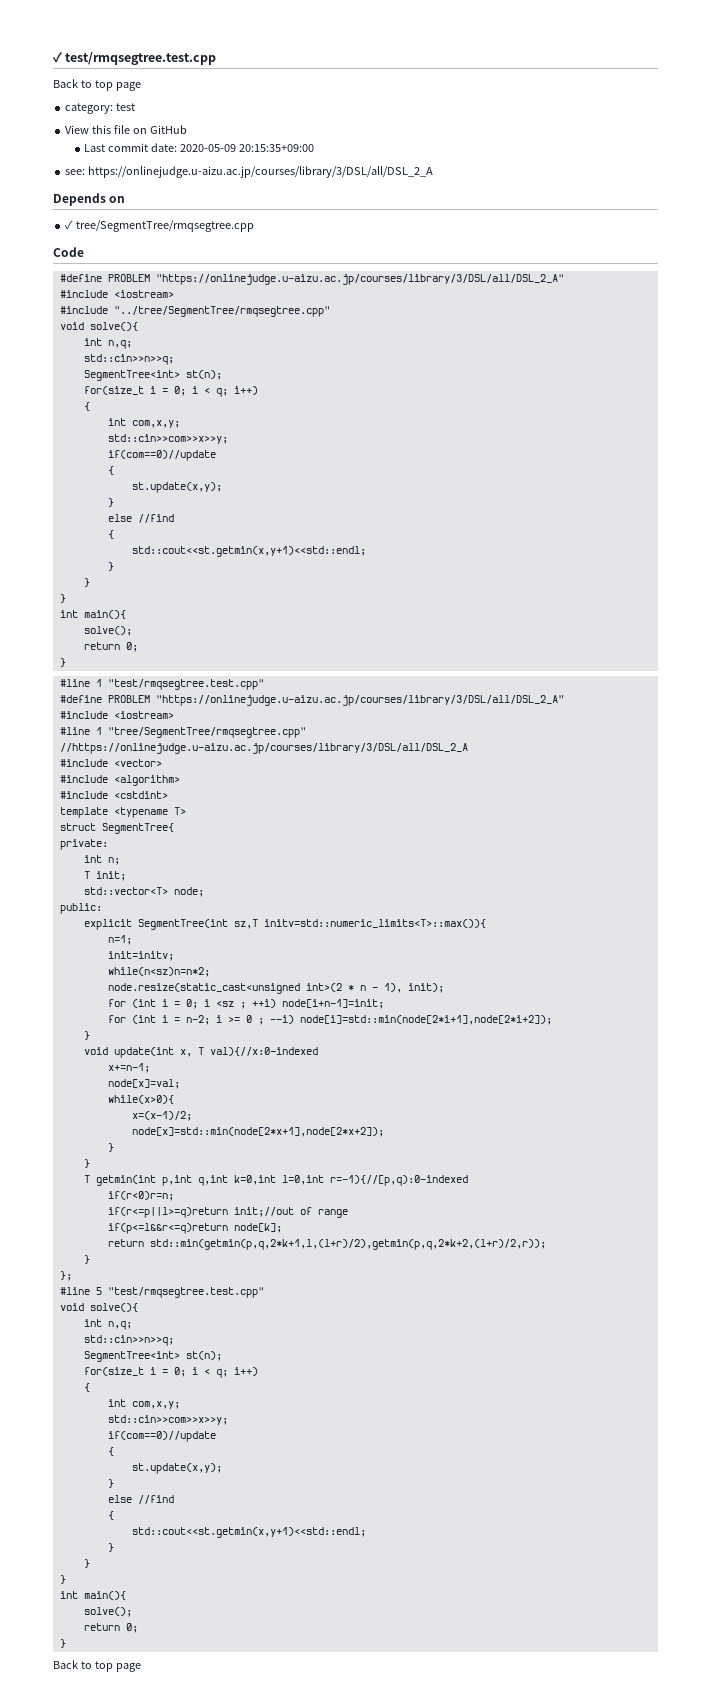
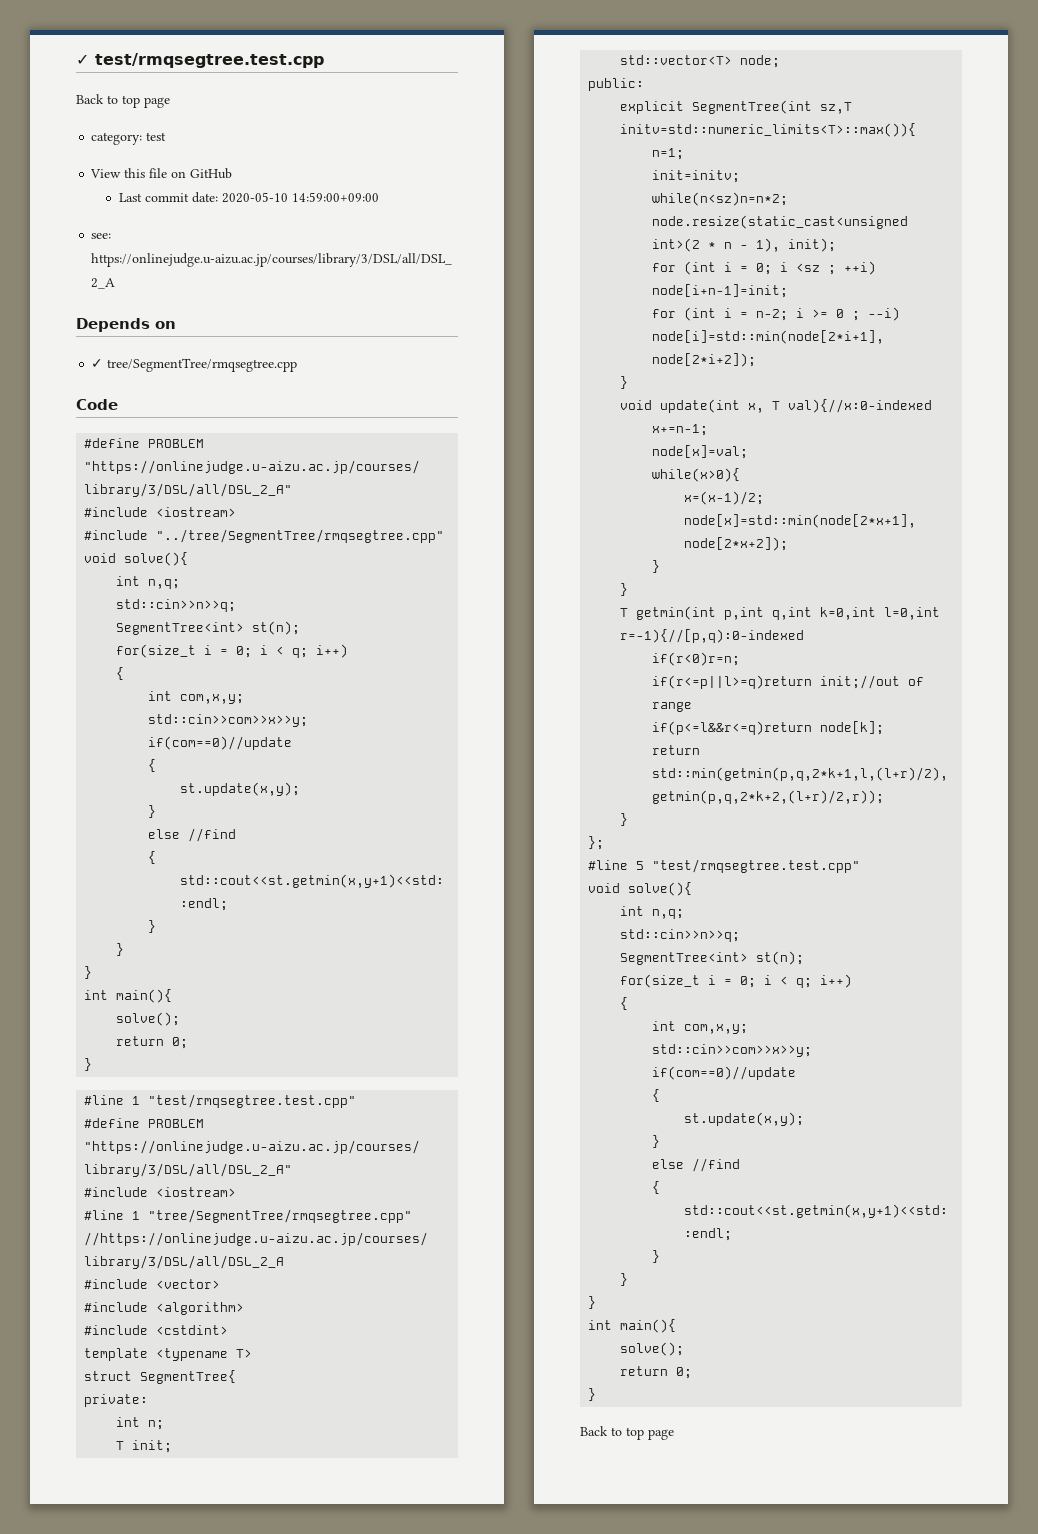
[180,144,315,152] 2020-05-09 20:15:35+09:00 -> [221,192,379,203] 2020-05-10 14:59:00+09:00

